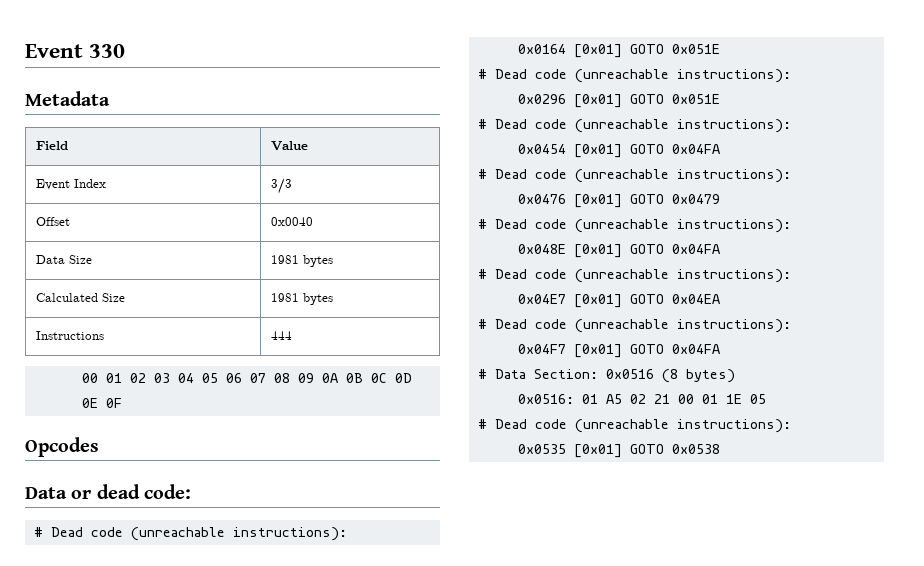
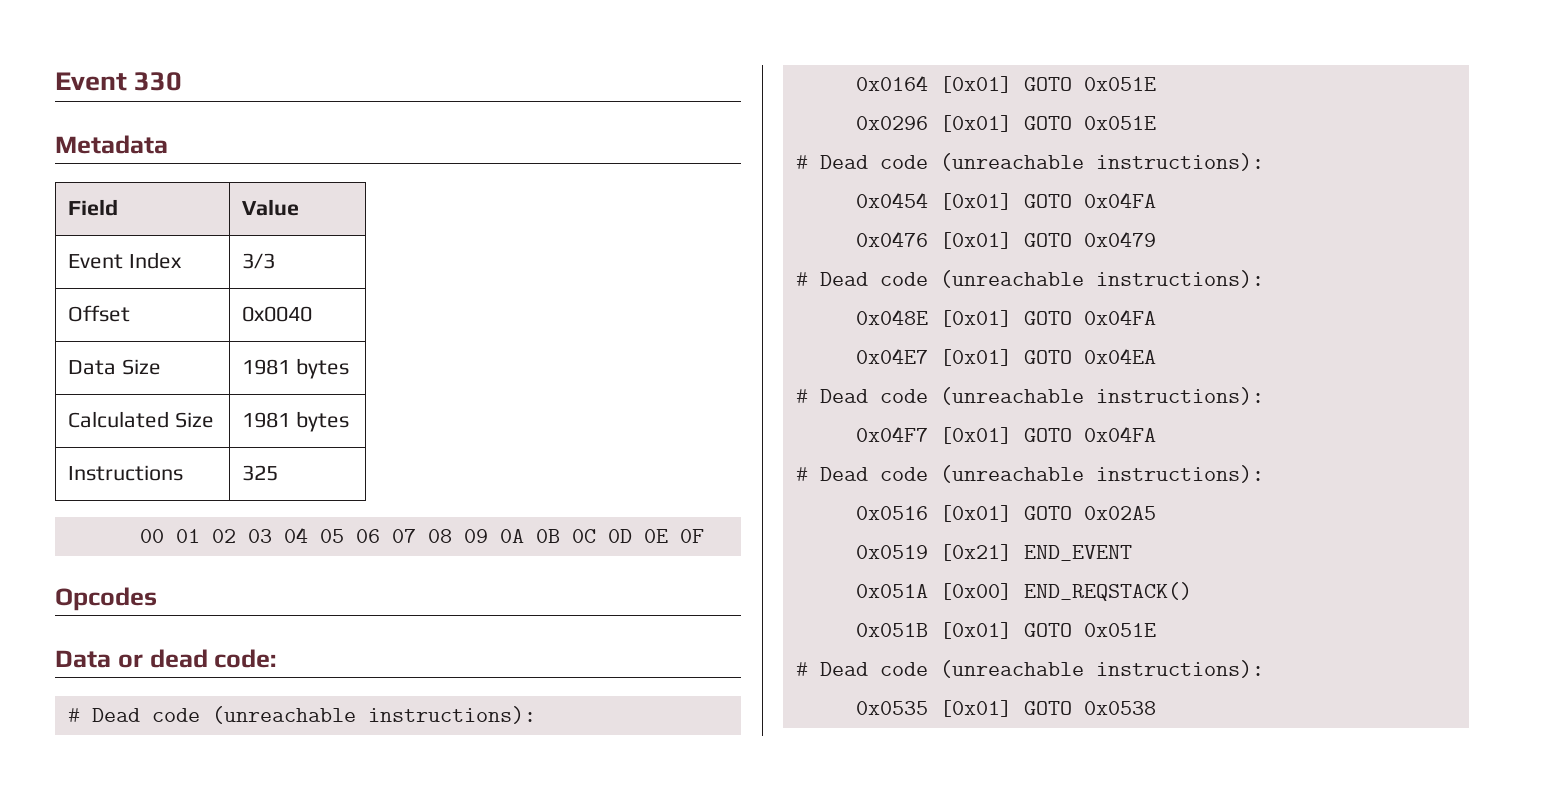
[270,331,292,340] 444 -> [241,465,278,481] 325
[477,69,791,83] // # Dead code (unreachable instructions): -> (1156, 84) none
[477,169,791,183] // # Dead code (unreachable instructions): -> (1156, 200) none
[477,269,791,283] // # Dead code (unreachable instructions): -> (1156, 317) none
[494,369,735,383] [517,394,766,404] Data Section: 0x0516 (8 bytes) // 0x0516: 01 A5 02 21 00 01 1E 05 -> [819,465,1264,483] [855,505,1156,522] [855,544,1132,561] [855,582,1192,601] [855,622,1156,639] Dead code (unreachable instructions): // 0x0516 [0x01] GOTO 0x02A5 // 0x0519 [0x21] END_EVENT // 0x051A [0x00] END_REQSTACK() // 0x051B [0x01] GOTO 0x051E

